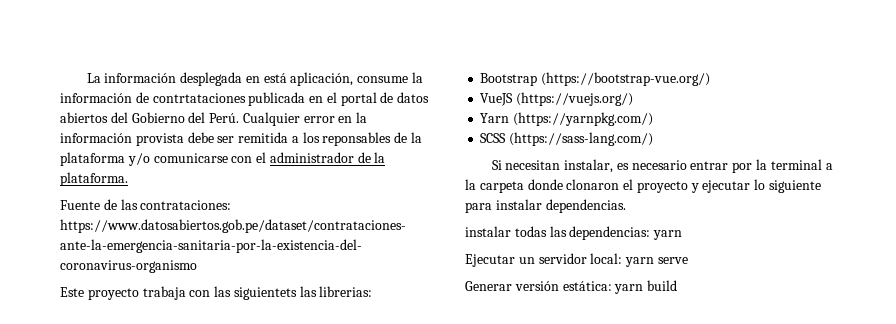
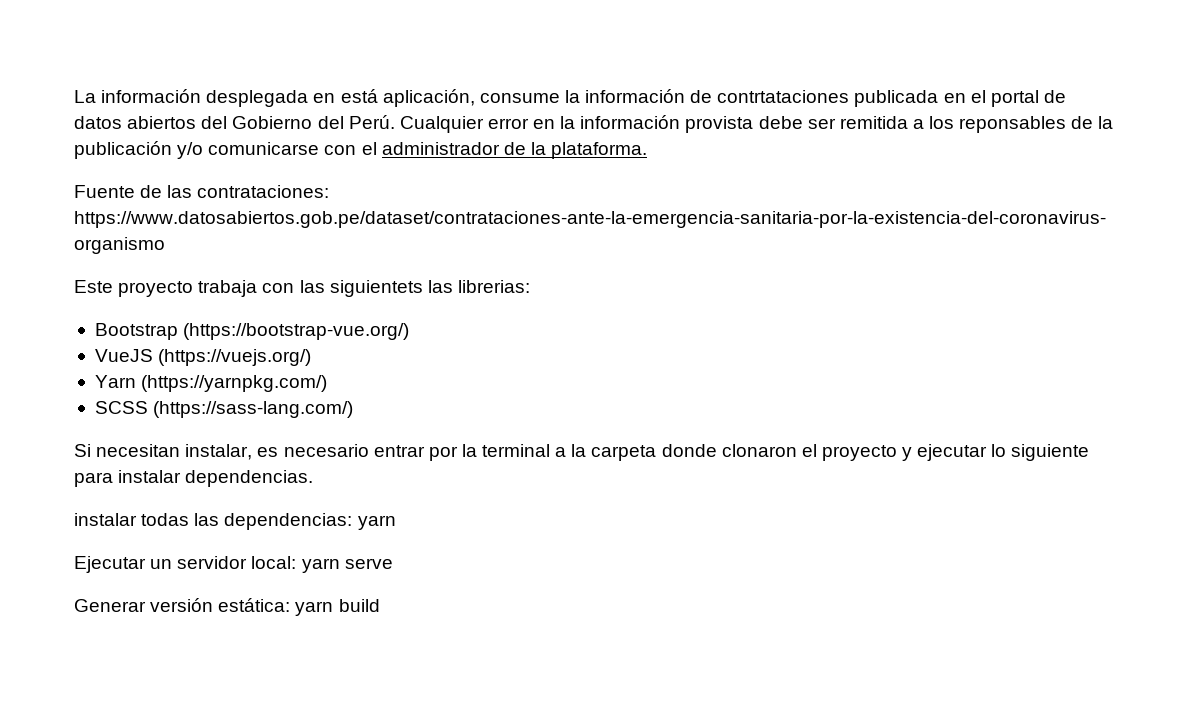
[60,152,125,166] plataforma -> [74,141,172,159] publicación

